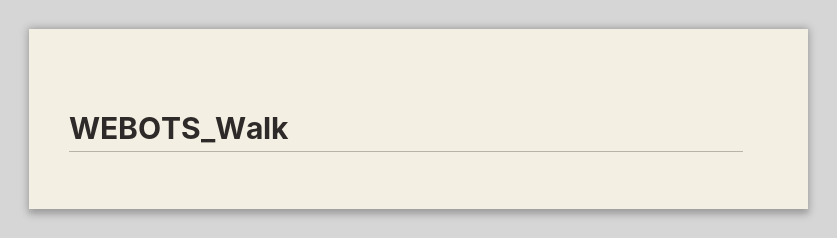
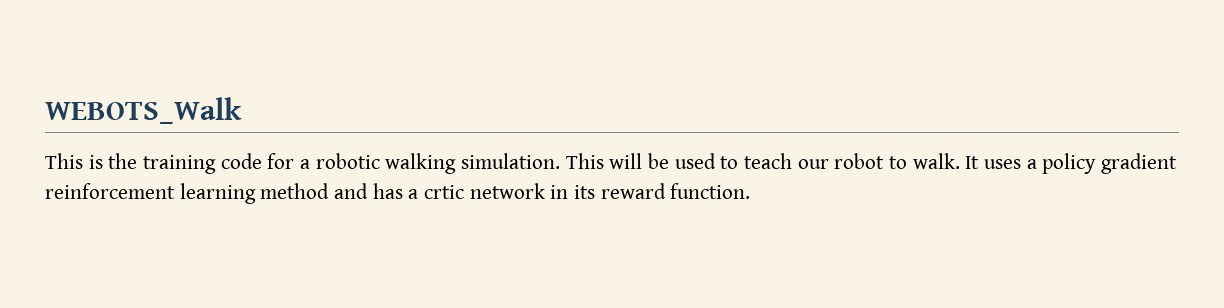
(289, 130) none -> [45,153,1178,174] [45,183,751,204] // This is the training code for a robotic walking simulation. This will be used to teach our robot to walk. It uses a policy gradient reinforcement learning method and has a crtic network in its reward function.

